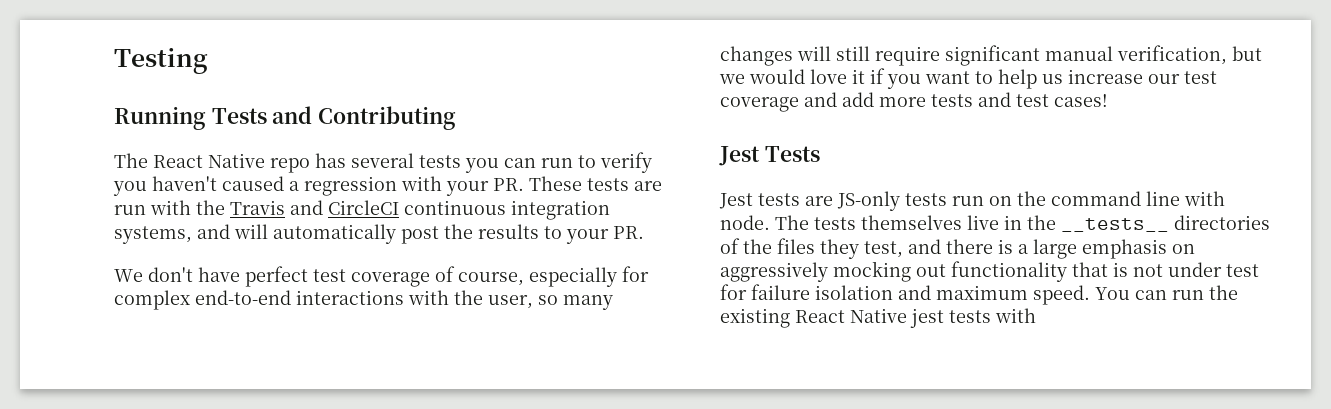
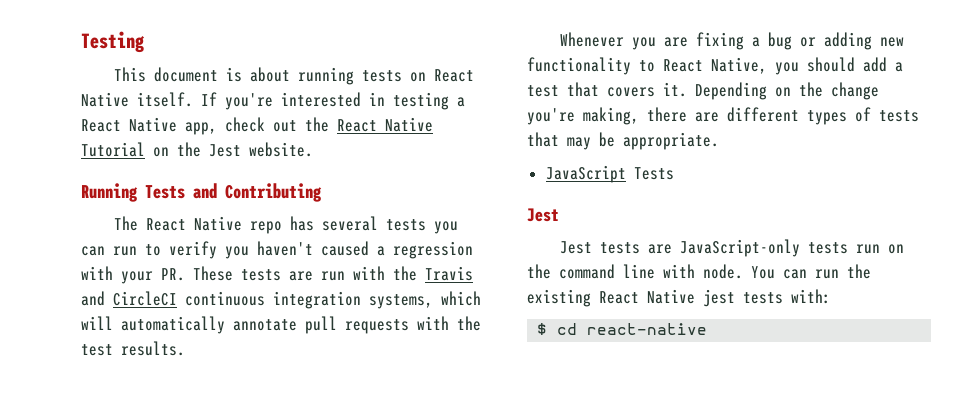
(208, 61) none -> [113,67,474,85] [81,92,465,110] [81,117,433,135] [81,142,313,157] // This document is about running tests on React Native itself. If you're interested in testing a React Native app, check out the React Native Tutorial on the Jest website.
[197,224,230,239] and -> [441,291,481,306] which
[401,224,644,244] [114,266,649,287] [114,290,613,310] [720,45,1262,66] [719,68,1217,89] [720,92,1108,112] [719,146,820,166] post the results to your PR. // We don't have perfect test coverage of course, especially for complex end-to-end interactions with the user, so many changes will still require significant manual verification, but we would love it if you want to help us increase our test coverage and add more tests and test cases! // Jest Tests -> [233,316,481,334] [81,341,185,356] [559,32,904,50] [527,57,903,75] [527,82,879,100] [527,107,919,125] [527,132,719,150] [545,165,674,183] [527,208,559,222] annotate pull requests with the test results. // Whenever you are fixing a bug or adding new functionality to React Native, you should add a test that covers it. Depending on the change you're making, there are different types of tests that may be appropriate. // JavaScript Tests // Jest
[837,191,900,211] JS-only -> [679,239,800,257] JavaScript-only
[775,215,1270,232] [720,238,1195,259] [720,261,1259,282] [720,284,1090,305] The tests themselves live in the __tests__ directories of the files they test, and there is a large emphasis on aggressively mocking out functionality that is not under test for failure isolation and maximum speed. -> (743, 271) none
[995,308,1036,323] with -> [791,289,831,304] [537,323,708,335] with: // $ cd react-native

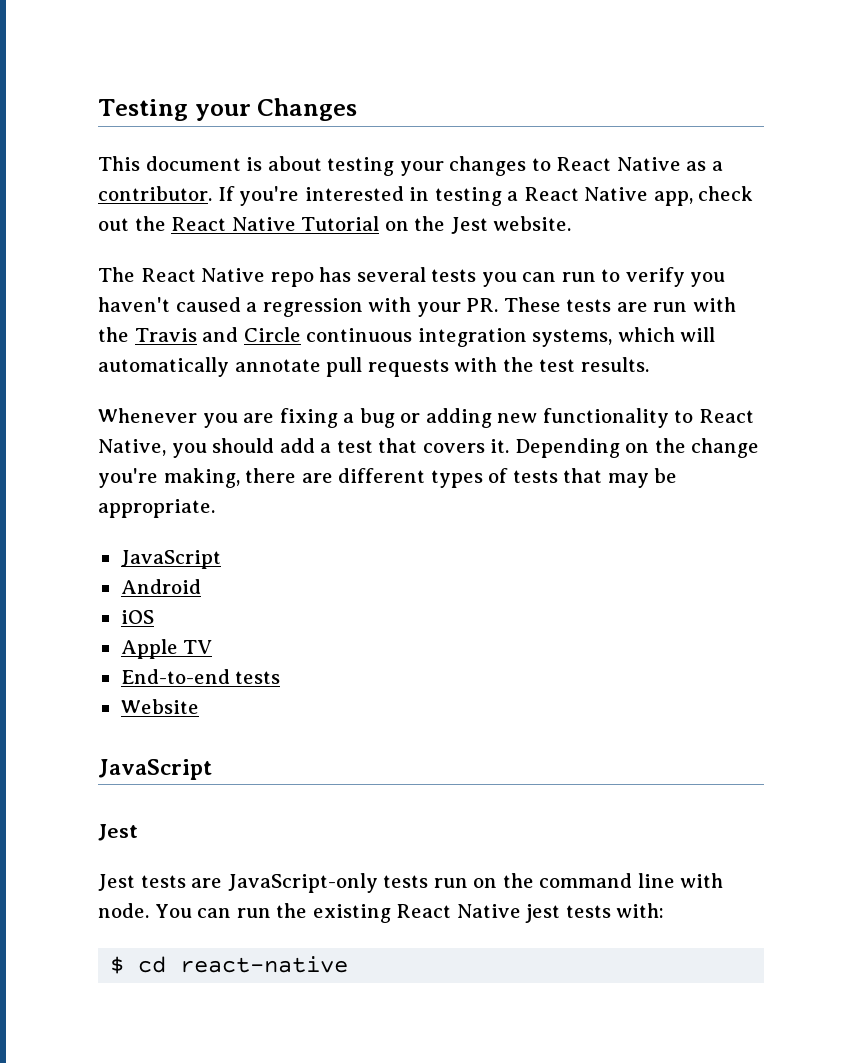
(145, 42) none -> [194,98,358,121] your Changes
[297,67,474,85] [81,92,193,107] running tests on React Native itself. -> [327,156,723,176] [98,186,212,201] testing your changes to React Native as a contributor.
[81,183,322,202] // Running Tests and Contributing -> (572, 223) none
[113,291,177,306] CircleCI -> [243,327,301,342] Circle
[633,167,674,180] Tests -> [120,579,201,594] [120,610,154,624] [120,639,213,659] [120,669,281,684] [120,699,199,714] [98,759,212,780] // Android // iOS // Apple TV // End-to-end tests // Website // JavaScript

